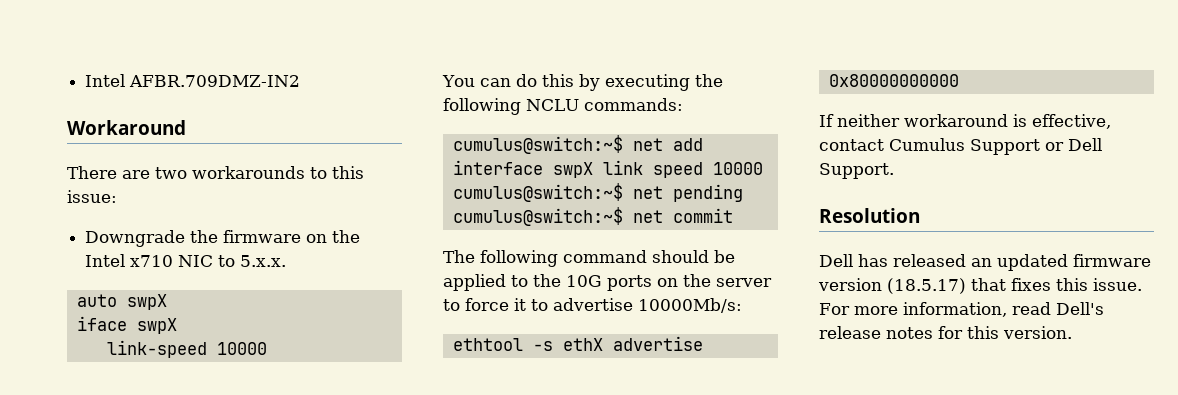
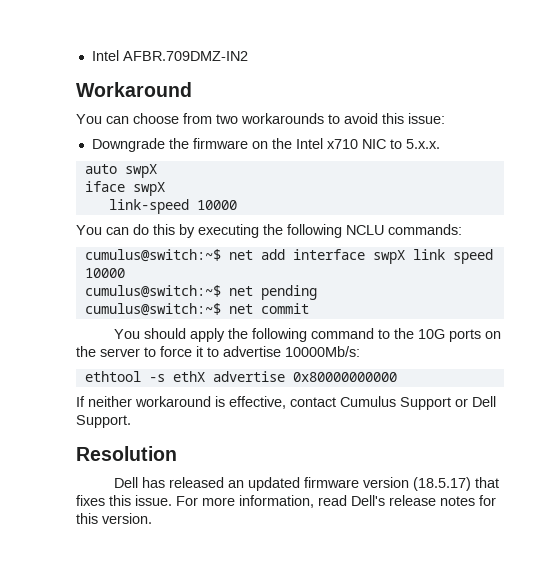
[67,166,150,179] There are -> [76,113,212,124] You can choose from
(327, 173) none -> [344,113,378,124] avoid
[443,250,735,267] [443,274,506,291] The following command should be applied -> [113,328,374,342] You should apply the following command

